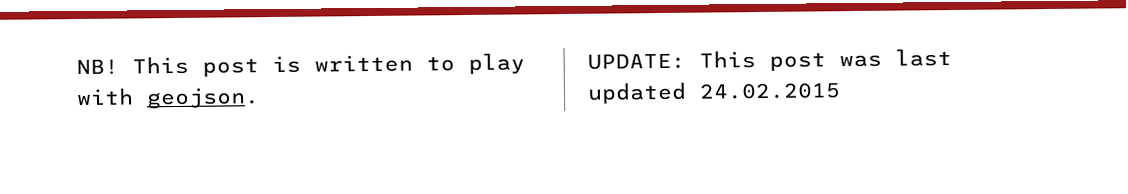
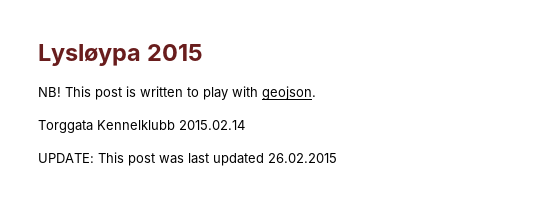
(76, 67) none -> [38,44,204,66] Lysløypa 2015 //
(260, 98) none -> [38,120,245,133] // Torggata Kennelklubb 2015.02.14
[699,82,841,100] 24.02.2015 -> [268,153,337,163] 26.02.2015

